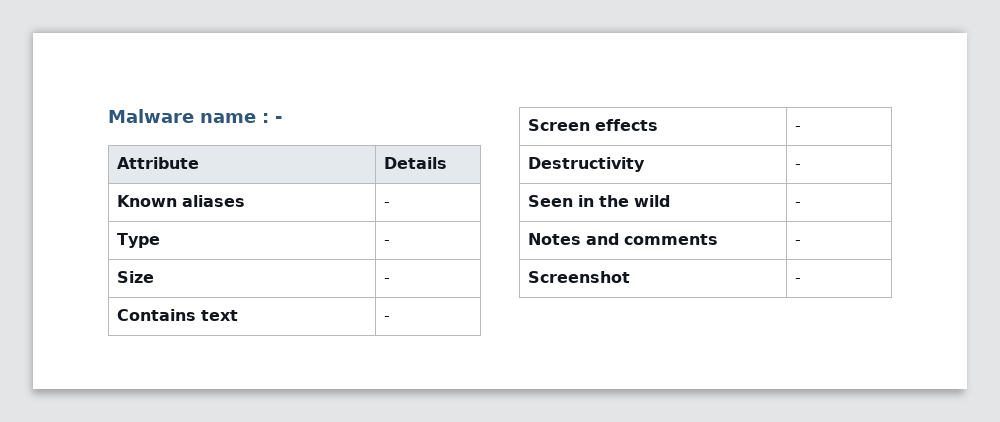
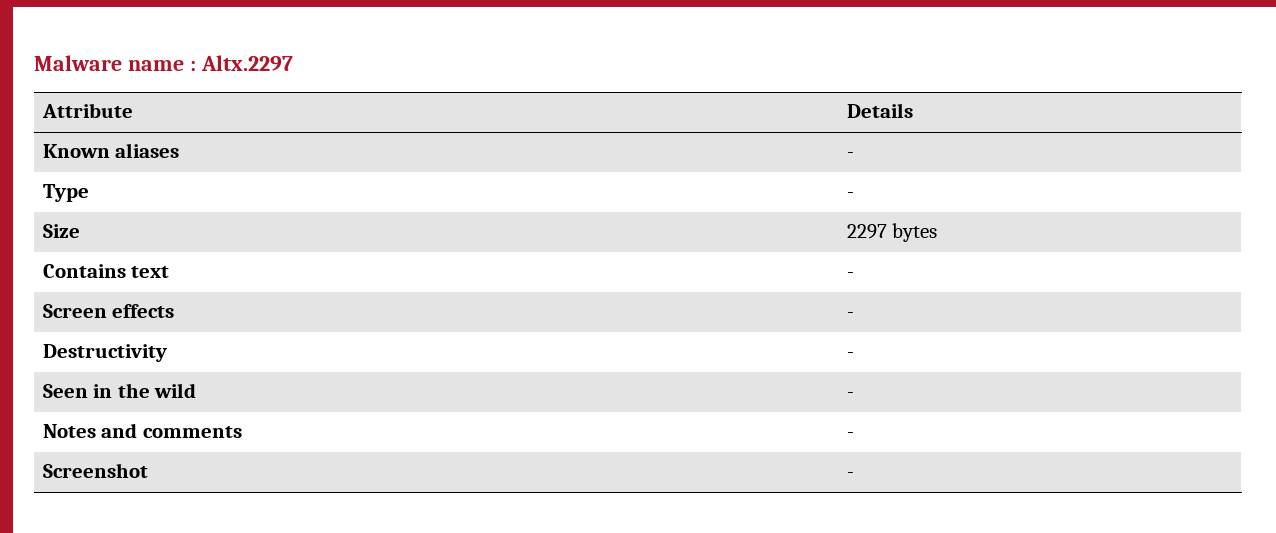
[275,116,282,123] - -> [200,55,293,71] Altx.2297
[383,278,390,283] - -> [846,223,938,242] 2297 bytes

